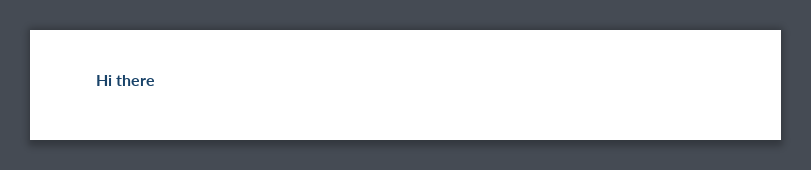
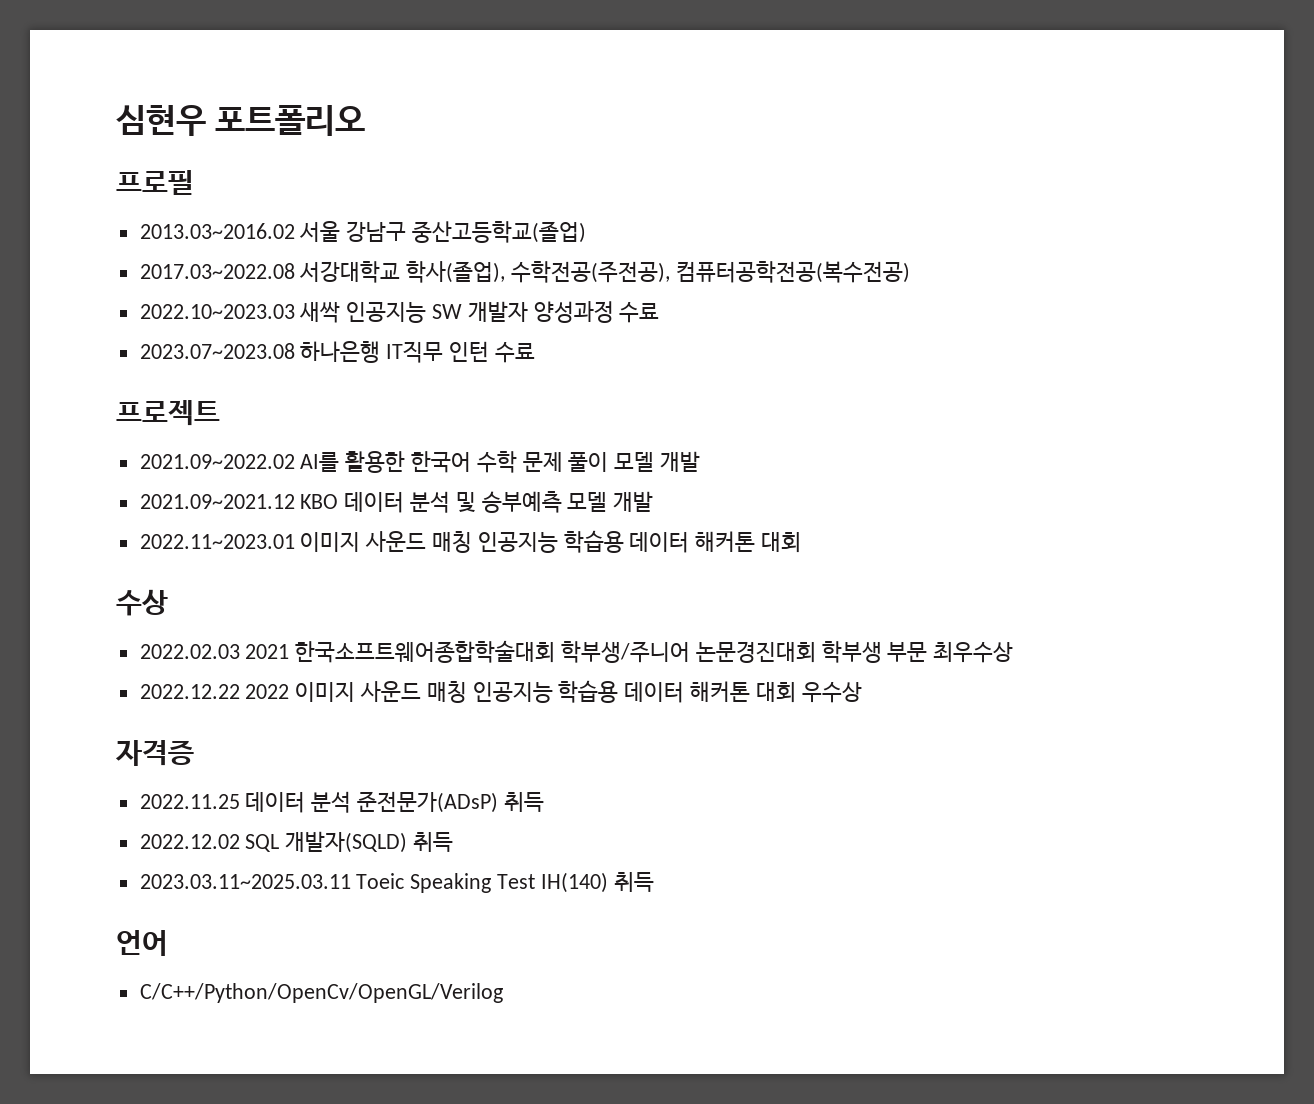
[96,75,156,86] Hi there -> [116,105,366,136] [116,170,194,195] [139,221,587,243] [139,261,910,283] [139,301,660,323] [139,341,535,363] [116,400,220,426] [139,451,701,473] [139,491,654,513] [139,530,802,553] [116,589,168,616] [139,640,1014,663] [139,680,862,703] [115,740,194,766] [139,791,544,813] [139,831,454,853] [139,872,654,893] [116,930,168,956] [139,983,503,1003] 심현우 포트폴리오 // 프로필 // 2013.03~2016.02 서울 강남구 중산고등학교(졸업) // 2017.03~2022.08 서강대학교 학사(졸업), 수학전공(주전공), 컴퓨터공학전공(복수전공) // 2022.10~2023.03 새싹 인공지능 SW 개발자 양성과정 수료 // 2023.07~2023.08 하나은행 IT직무 인턴 수료 // 프로젝트 // 2021.09~2022.02 AI를 활용한 한국어 수학 문제 풀이 모델 개발 // 2021.09~2021.12 KBO 데이터 분석 및 승부예측 모델 개발 // 2022.11~2023.01 이미지 사운드 매칭 인공지능 학습용 데이터 해커톤 대회 // 수상 // 2022.02.03 2021 한국소프트웨어종합학술대회 학부생/주니어 논문경진대회 학부생 부문 최우수상 // 2022.12.22 2022 이미지 사운드 매칭 인공지능 학습용 데이터 해커톤 대회 우수상 // 자격증 // 2022.11.25 데이터 분석 준전문가(ADsP) 취득 // 2022.12.02 SQL 개발자(SQLD) 취득 // 2023.03.11~2025.03.11 Toeic Speaking Test IH(140) 취득 // 언어 // C/C++/Python/OpenCv/OpenGL/Verilog

